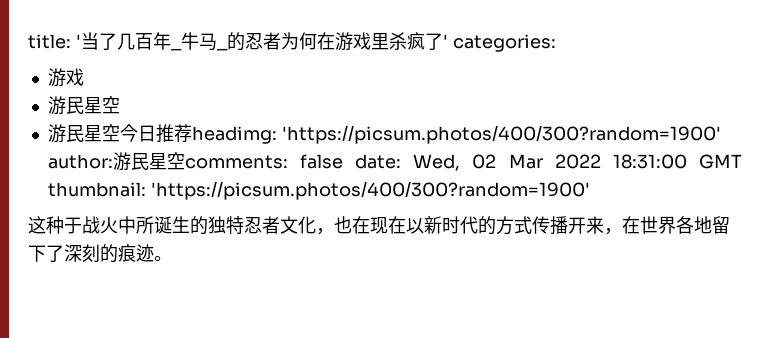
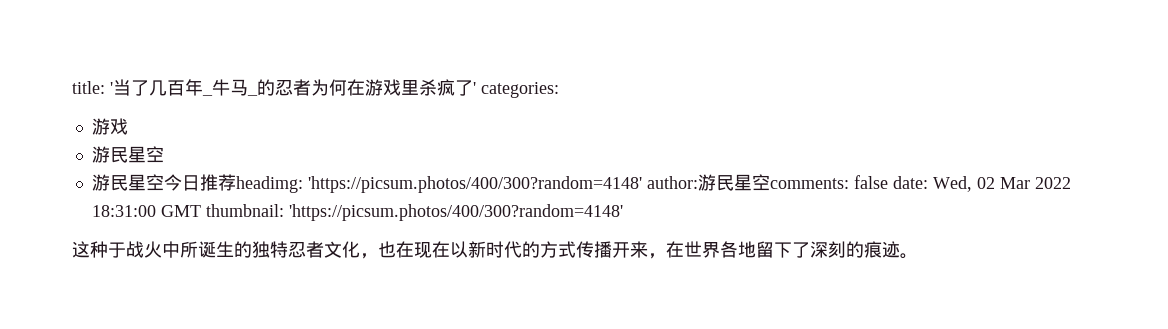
[281,125,721,144] 'https://picsum.photos/400/300?random=1900' -> [307,176,642,193] 'https://picsum.photos/400/300?random=4148'
[150,181,590,200] 'https://picsum.photos/400/300?random=1900' -> [288,204,623,221] 'https://picsum.photos/400/300?random=4148'

